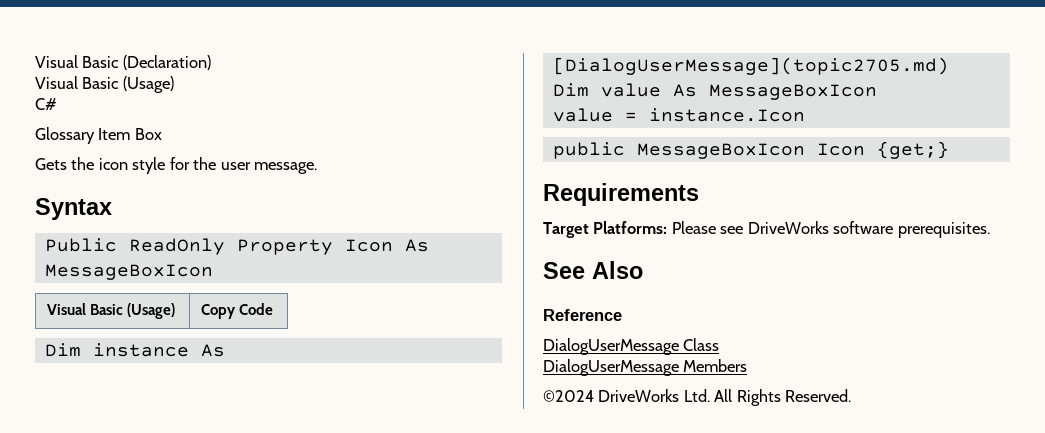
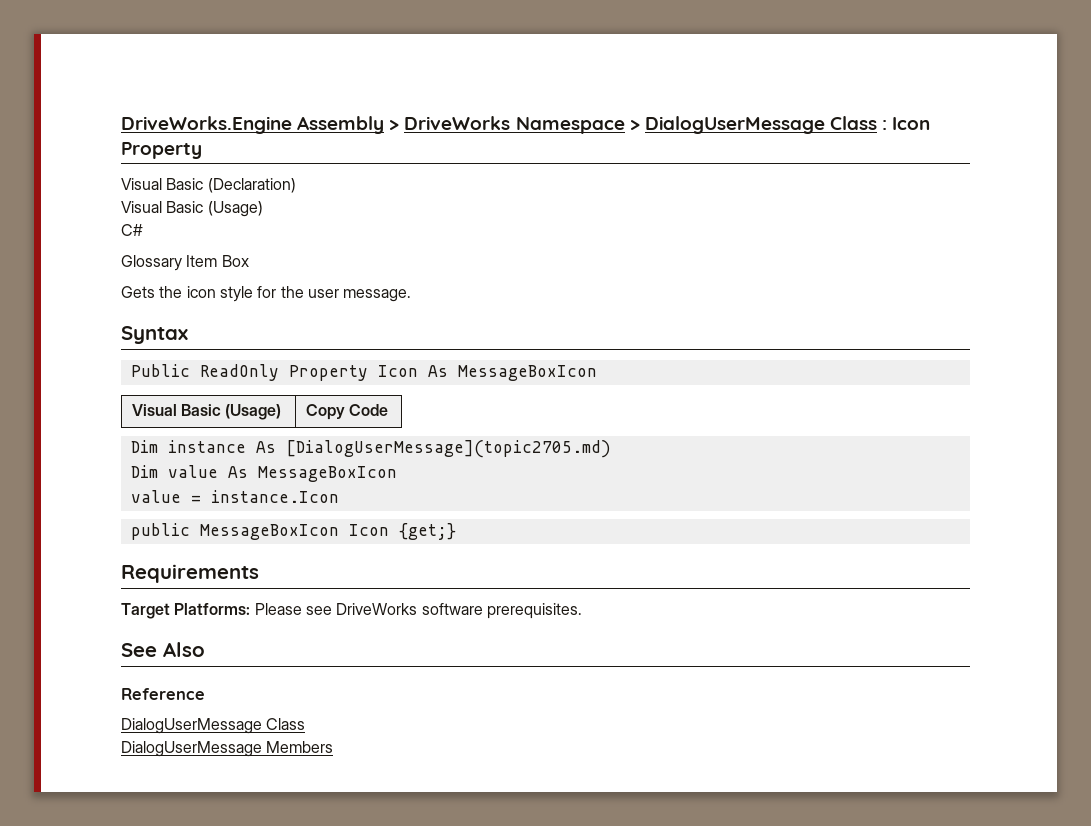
(35, 61) none -> [121,116,931,134] [121,142,202,159] DriveWorks.Engine Assembly > DriveWorks Namespace > DialogUserMessage Class : Icon Property //
[543,389,852,406] // ©2024 DriveWorks Ltd. All Rights Reserved. -> (334, 747) none

